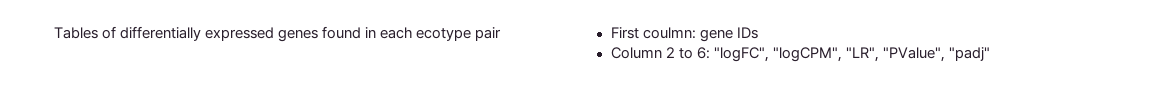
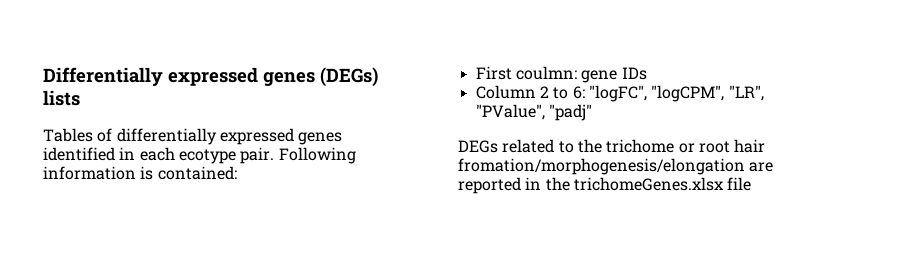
(54, 33) none -> [43,67,378,87] [43,90,80,106] Differentially expressed genes (DEGs) lists //
[322,26,362,39] found -> [43,147,115,161] identified
[475,27,502,41] pair -> [240,147,356,164] [43,166,237,180] pair. Following information is contained:
(990, 54) none -> [458,139,766,153] [458,158,774,175] [458,177,752,194] // DEGs related to the trichome or root hair fromation/morphogenesis/elongation are reported in the trichomeGenes.xlsx file

